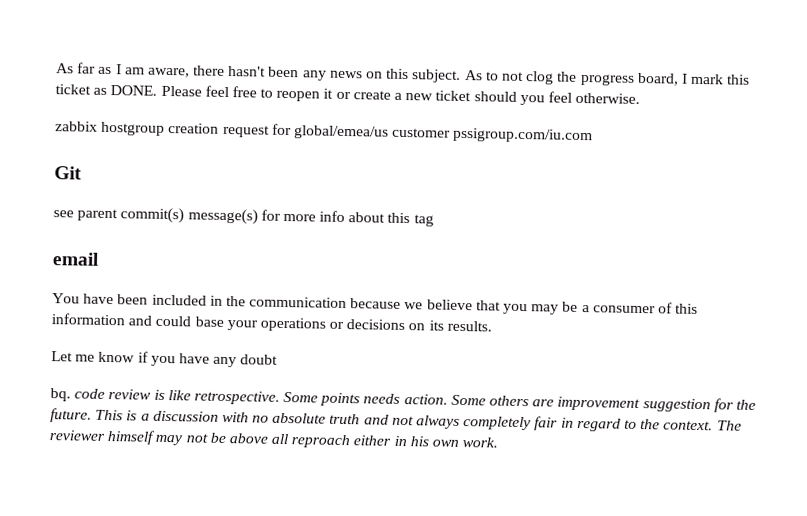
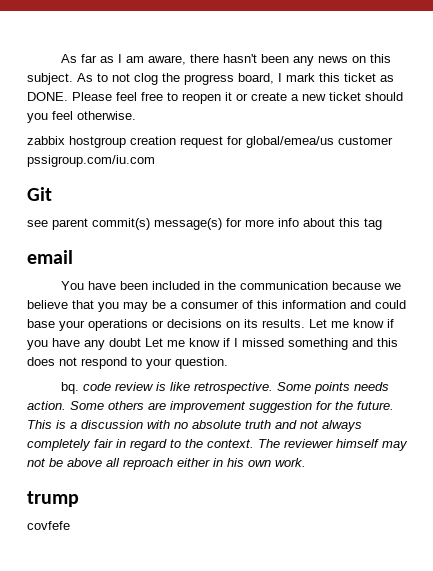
(492, 326) // -> (305, 323) none
(279, 359) none -> [145,338,398,350] [27,357,228,369] Let me know if I missed something and this does not respond to your question.
(499, 442) none -> [27,491,79,507] [27,521,70,530] // trump // covfefe

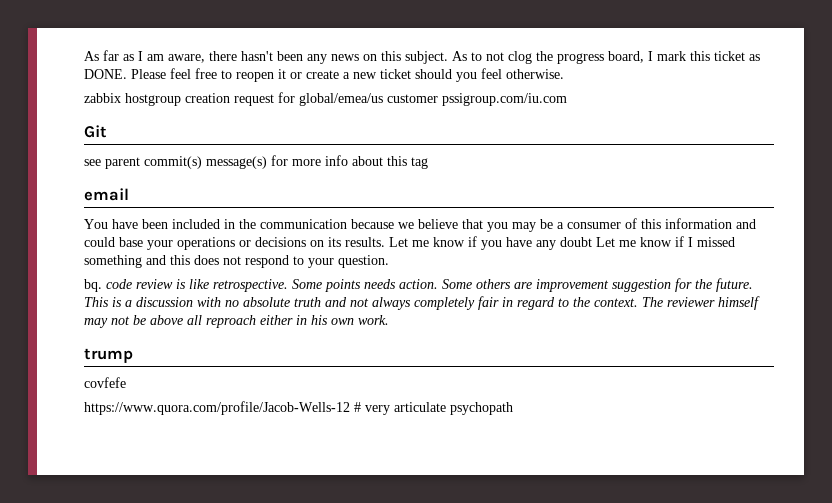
(70, 525) none -> [84,401,513,415] // https://www.quora.com/profile/Jacob-Wells-12 # very articulate psychopath

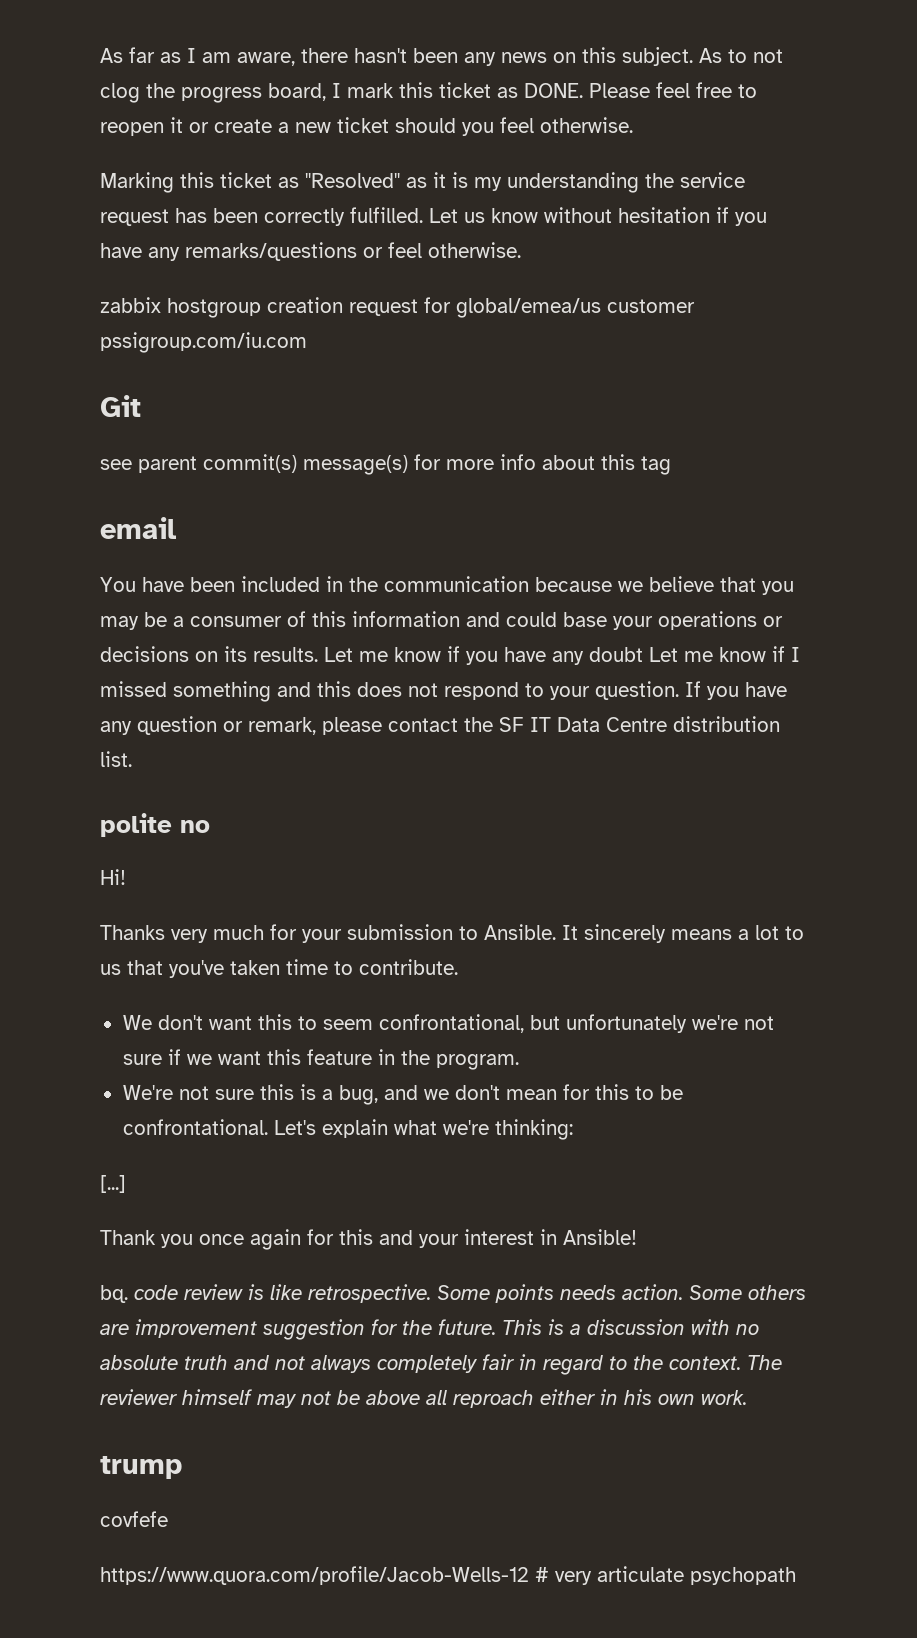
(564, 74) none -> [100,172,745,193] [100,207,767,226] [100,242,521,261] // Marking this ticket as "Resolved" as it is my understanding the service request has been correctly fulfilled. Let us know without hesitation if you have any remarks/questions or feel otherwise.
(389, 261) none -> [685,681,787,700] [100,716,780,735] [100,751,132,767] [100,813,210,837] [100,869,126,885] [100,924,804,943] [100,959,458,978] [122,1014,774,1033] [122,1049,519,1070] [122,1084,683,1105] [122,1119,573,1140] [100,1175,126,1193] [100,1229,637,1250] If you have any question or remark, please contact the SF IT Data Centre distribution list. // polite no // Hi! // Thanks very much for your submission to Ansible. It sincerely means a lot to us that you've taken time to contribute. // We don't want this to seem confrontational, but unfortunately we're not sure if we want this feature in the program. // We're not sure this is a bug, and we don't mean for this to be confrontational. Let's explain what we're thinking: // [...] // Thank you once again for this and your interest in Ansible!

